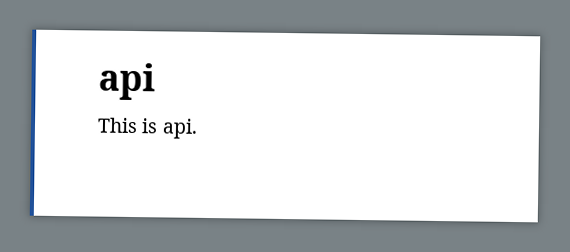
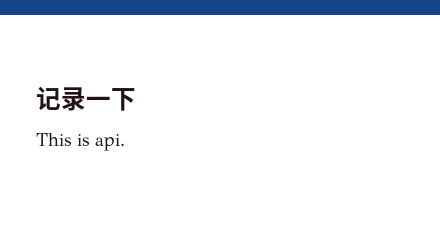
[98,62,156,101] api -> [36,86,136,111] 记录一下

